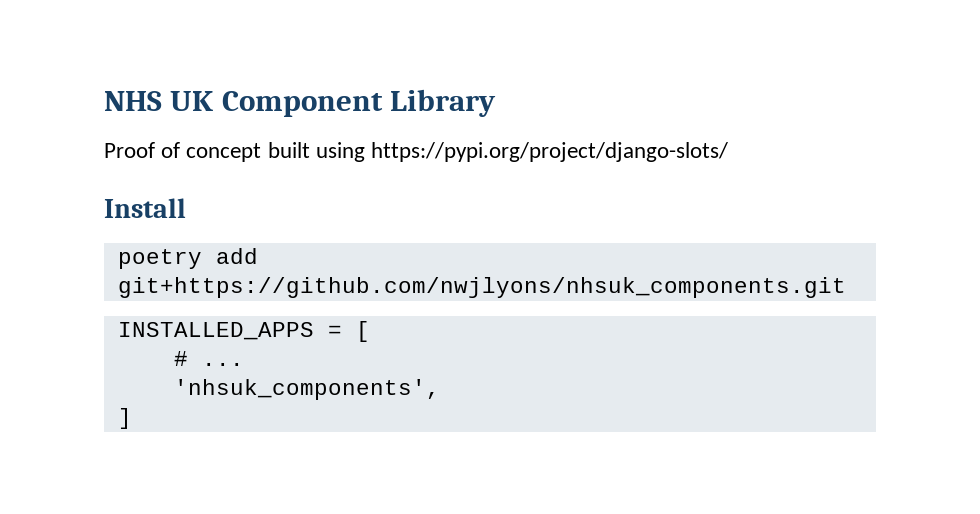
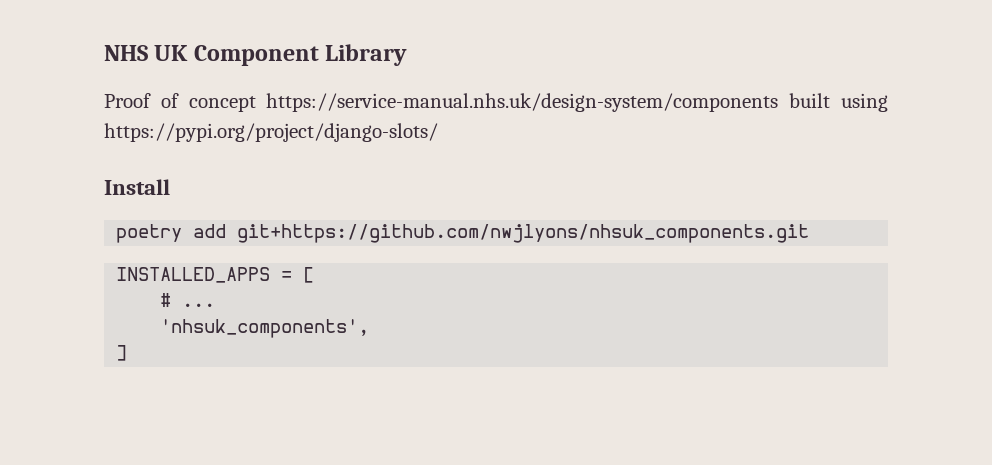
(262, 152) none -> [266,93,779,112] https://service-manual.nhs.uk/design-system/components

